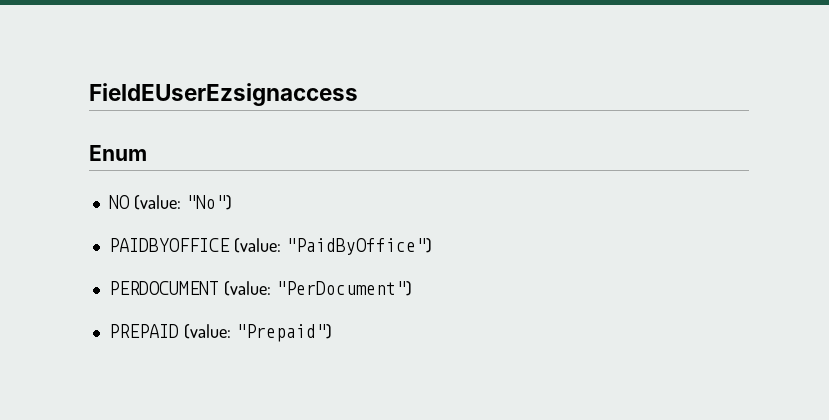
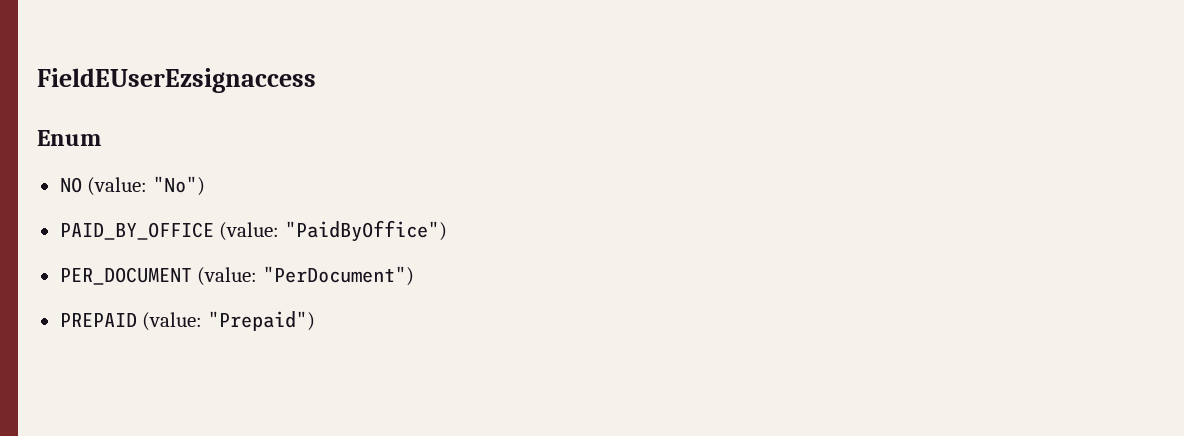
[108,238,230,252] PAIDBYOFFICE -> [59,222,214,240] PAID_BY_OFFICE
[108,281,219,295] PERDOCUMENT -> [59,267,192,285] PER_DOCUMENT

